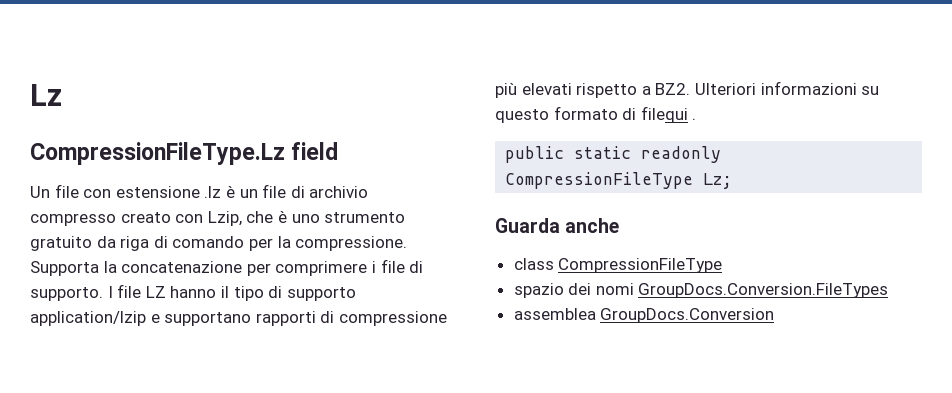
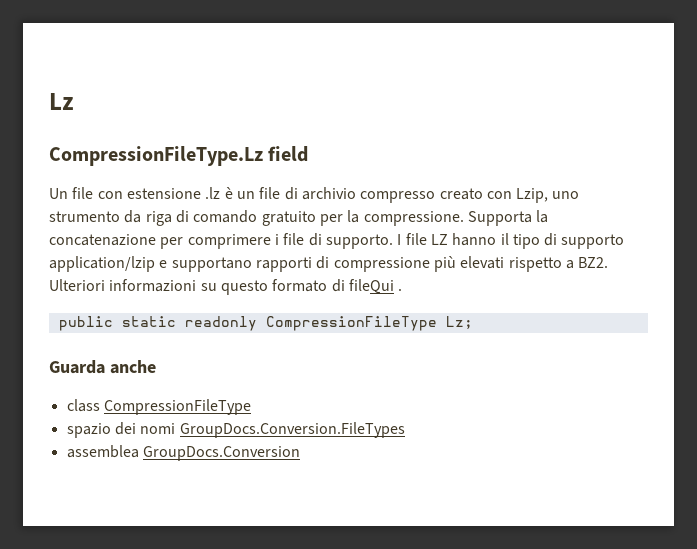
[246,210,287,223] che è -> (549, 195) none
[30,236,92,251] gratuito -> (120, 216) none
(245, 242) none -> [261,211,316,226] gratuito
[640,106,688,123] filequi -> [348,279,394,294] fileQui

